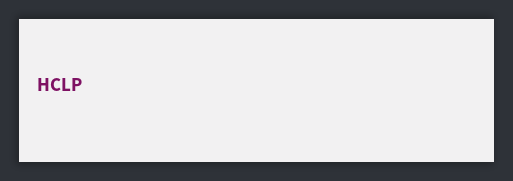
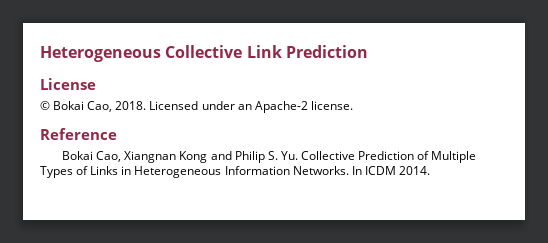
[37,78,82,91] HCLP -> [40,45,368,62] [40,78,96,90] [40,101,353,113] [40,128,117,140] [62,151,477,163] [40,166,430,178] Heterogeneous Collective Link Prediction // License // © Bokai Cao, 2018. Licensed under an Apache-2 license. // Reference // Bokai Cao, Xiangnan Kong and Philip S. Yu. Collective Prediction of Multiple Types of Links in Heterogeneous Information Networks. In ICDM 2014.

